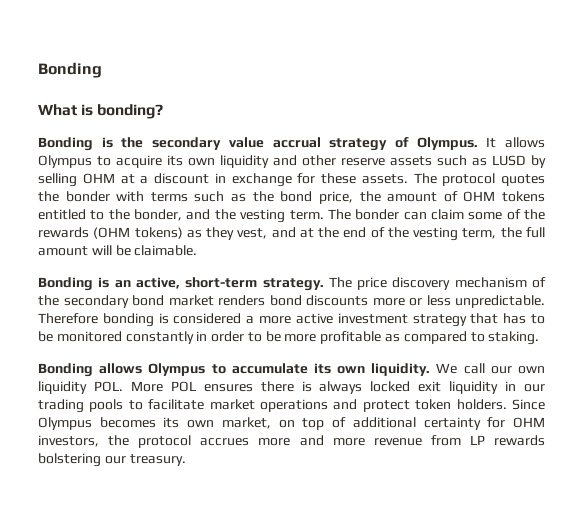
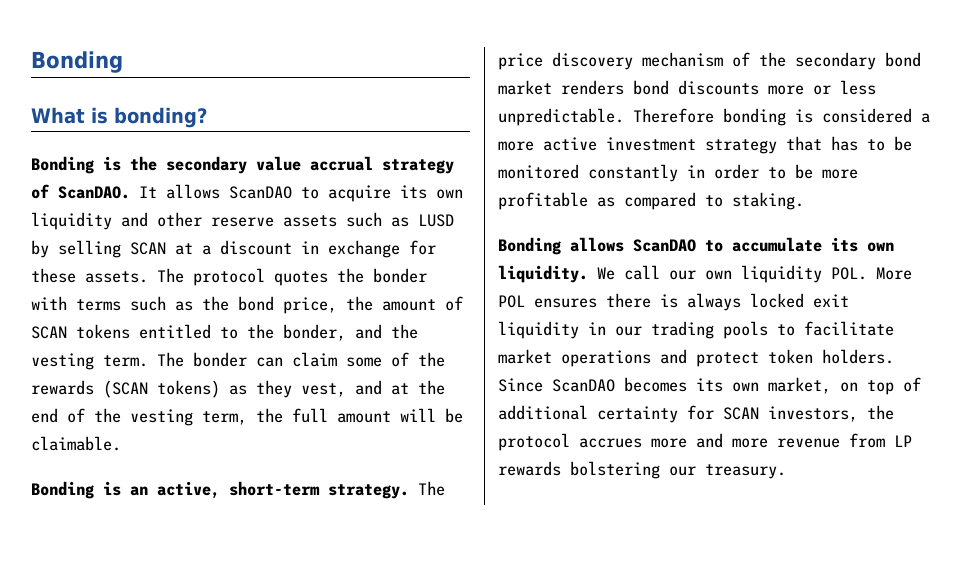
[416,137,478,150] Olympus. -> [58,186,130,199] ScanDAO.
[38,155,92,168] Olympus -> [229,186,292,199] ScanDAO
[82,173,115,184] OHM -> [130,242,166,255] SCAN
[463,191,496,202] OHM -> [31,326,67,339] SCAN
[93,227,131,239] (OHM -> [103,380,148,398] (SCAN
[148,363,206,376] Olympus -> [633,239,696,252] ScanDAO
[38,417,92,430] Olympus -> [552,379,615,392] ScanDAO
[513,417,546,428] OHM -> [723,407,759,420] SCAN

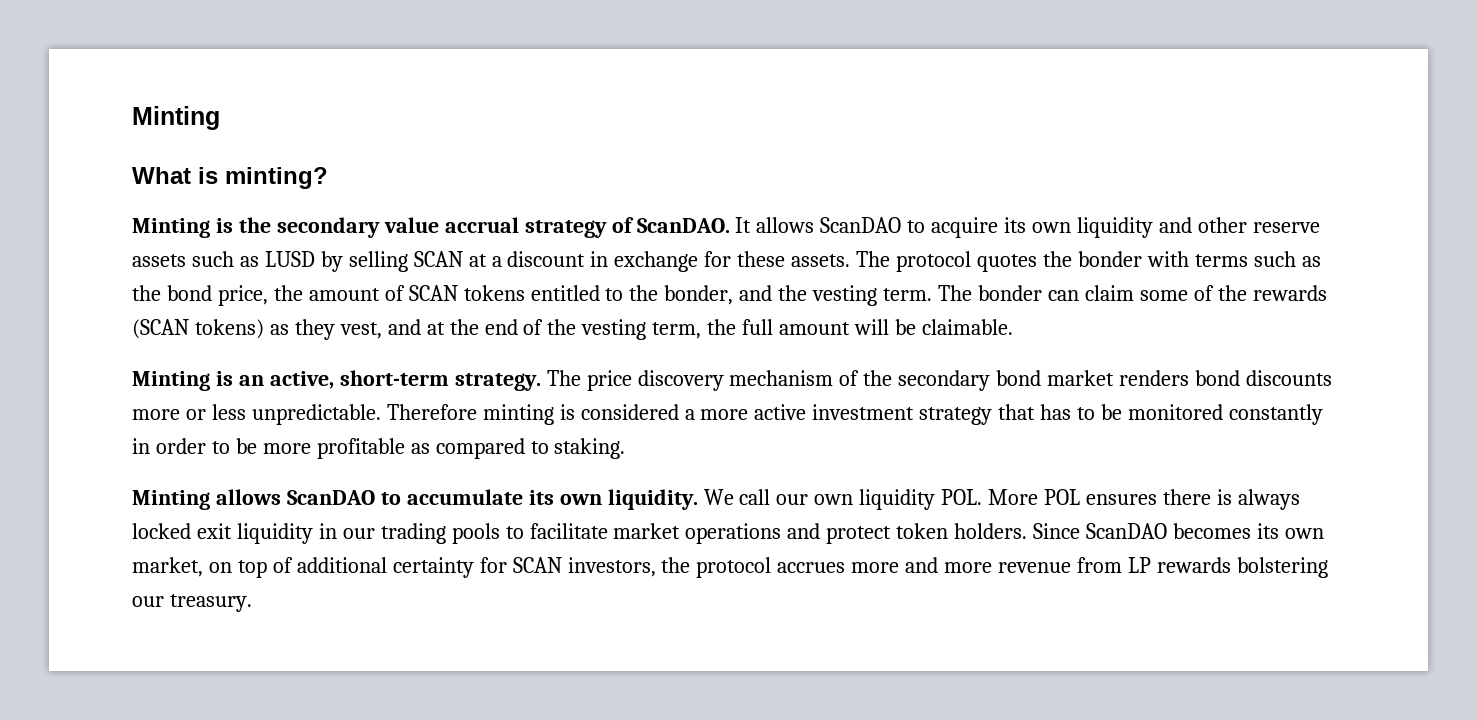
[31,51,123,73] Bonding -> [132,106,220,130] Minting
[114,107,207,128] [31,156,94,174] bonding? // Bonding -> [225,167,328,189] [132,218,210,238] minting? // Minting
[31,481,94,499] Bonding -> [132,371,210,391] Minting
[723,108,786,126] bonding -> [482,404,554,425] minting
[498,237,561,255] Bonding -> [132,490,210,510] Minting

